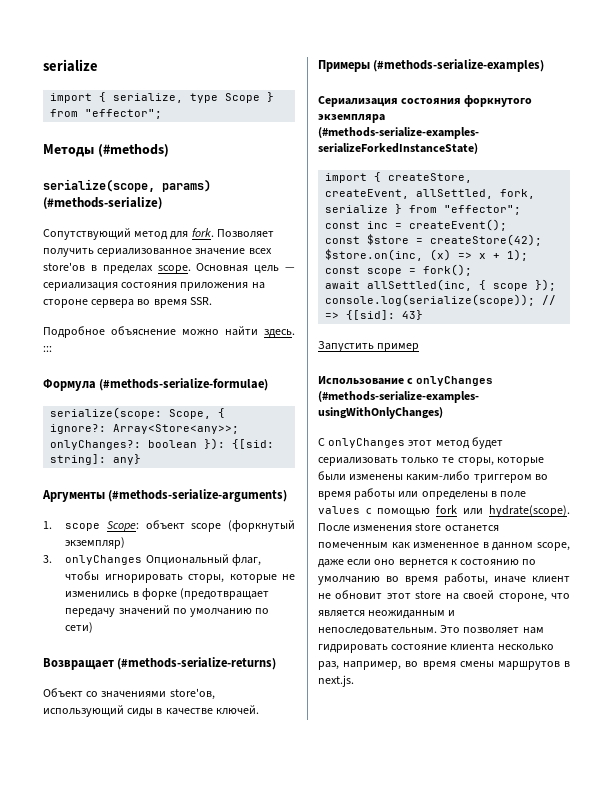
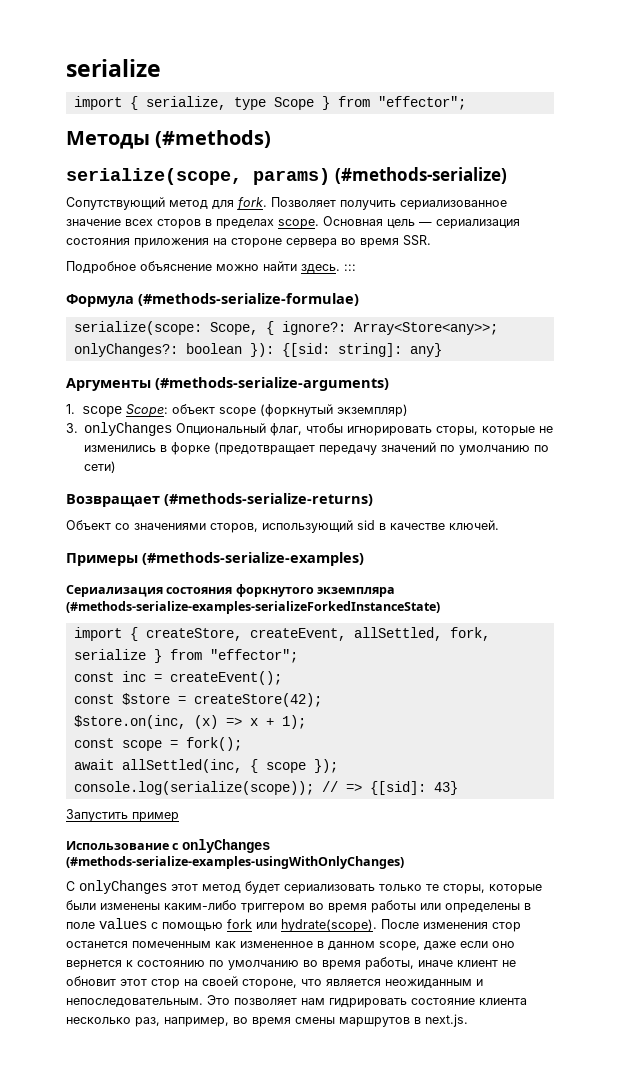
[43,262,85,271] store'ов -> [157,219,201,229] сторов
[169,688,215,700] [43,705,154,717] store'ов, использующий сиды -> [210,520,375,533] сторов, использующий sid
[415,523,442,531] store -> [492,922,521,932] стор
[415,591,442,599] store -> [151,979,180,989] стор

